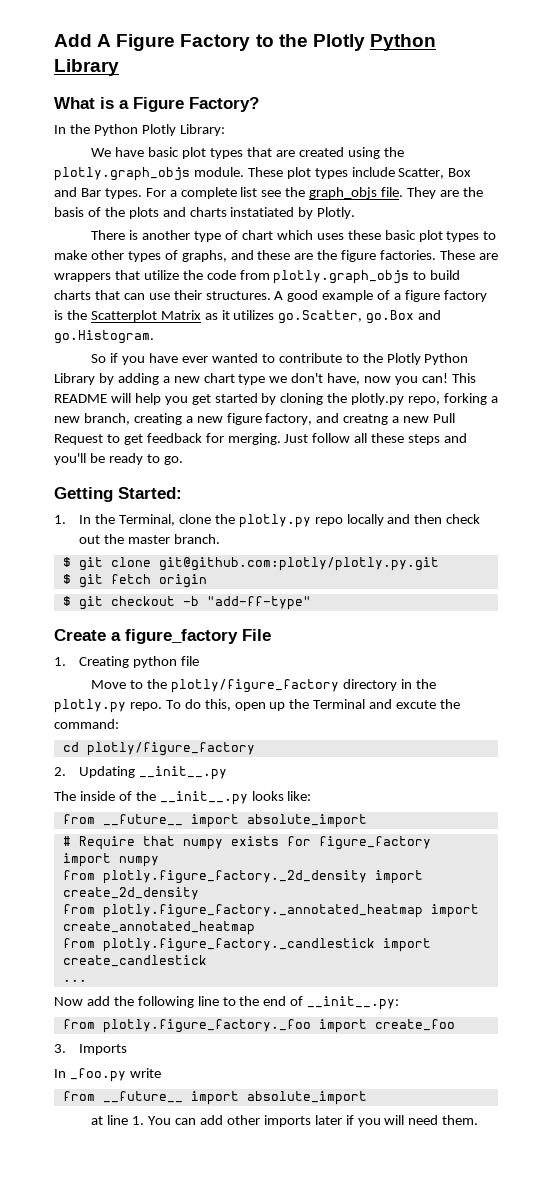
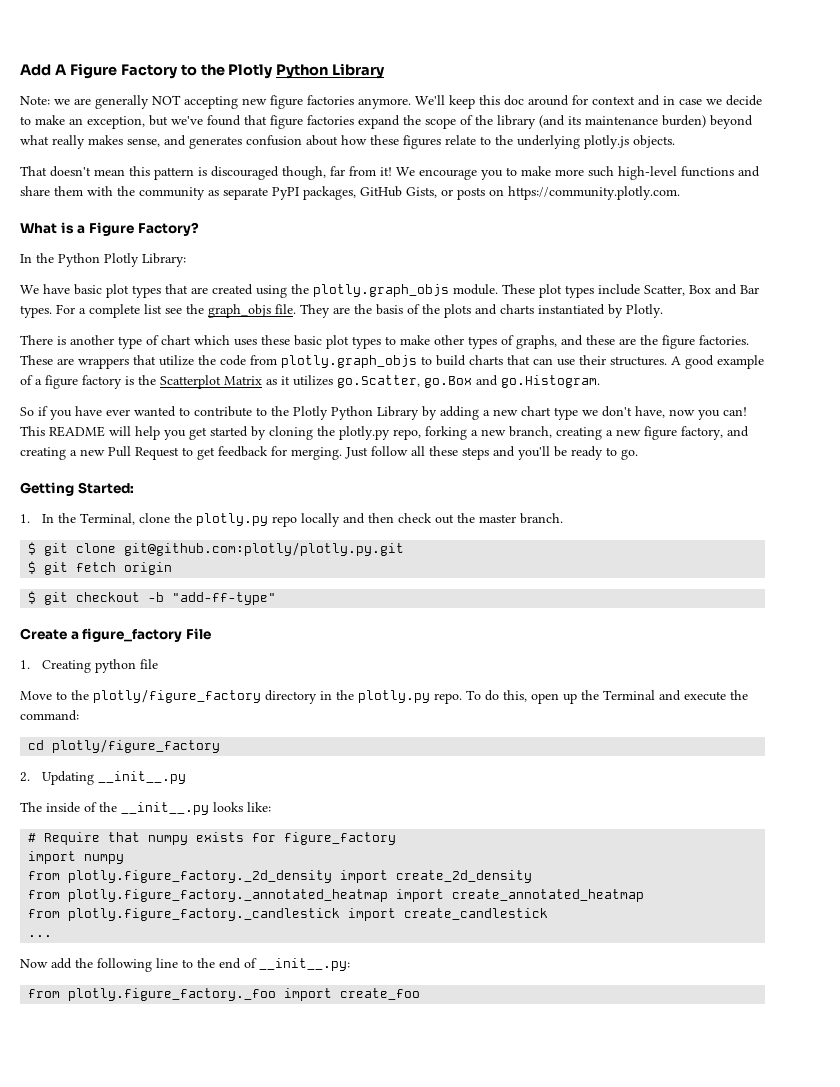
(119, 67) none -> [20,95,762,109] [20,115,753,129] [20,135,675,149] [20,166,760,180] [20,186,680,200] // Note: we are generally NOT accepting new figure factories anymore. We'll keep this doc around for context and in case we decide to make an exception, but we've found that figure factories expand the scope of the library (and its maintenance burden) beyond what really makes sense, and generates confusion about how these figures relate to the underlying plotly.js objects. // That doesn't mean this pattern is discouraged though, far from it! We encourage you to make more such high-level functions and share them with the community as separate PyPI packages, GitHub Gists, or posts on https://community.plotly.com.
[230,207,295,217] instatiated -> [538,304,605,315] instantiated
[343,414,389,425] creatng -> [20,447,66,460] creating
[396,700,437,709] excute -> [684,691,726,701] execute
[62,814,367,828] // from __future__ import absolute_import -> (271, 807) none
[54,1044,128,1055] [54,1068,161,1082] [62,1091,367,1105] [91,1115,479,1127] // 3. Imports // In _foo.py write // from __future__ import absolute_import // at line 1. You can add other imports later if you will need them. -> (421, 994) none

